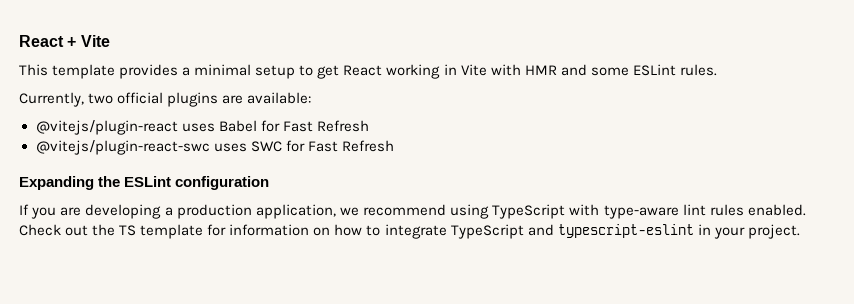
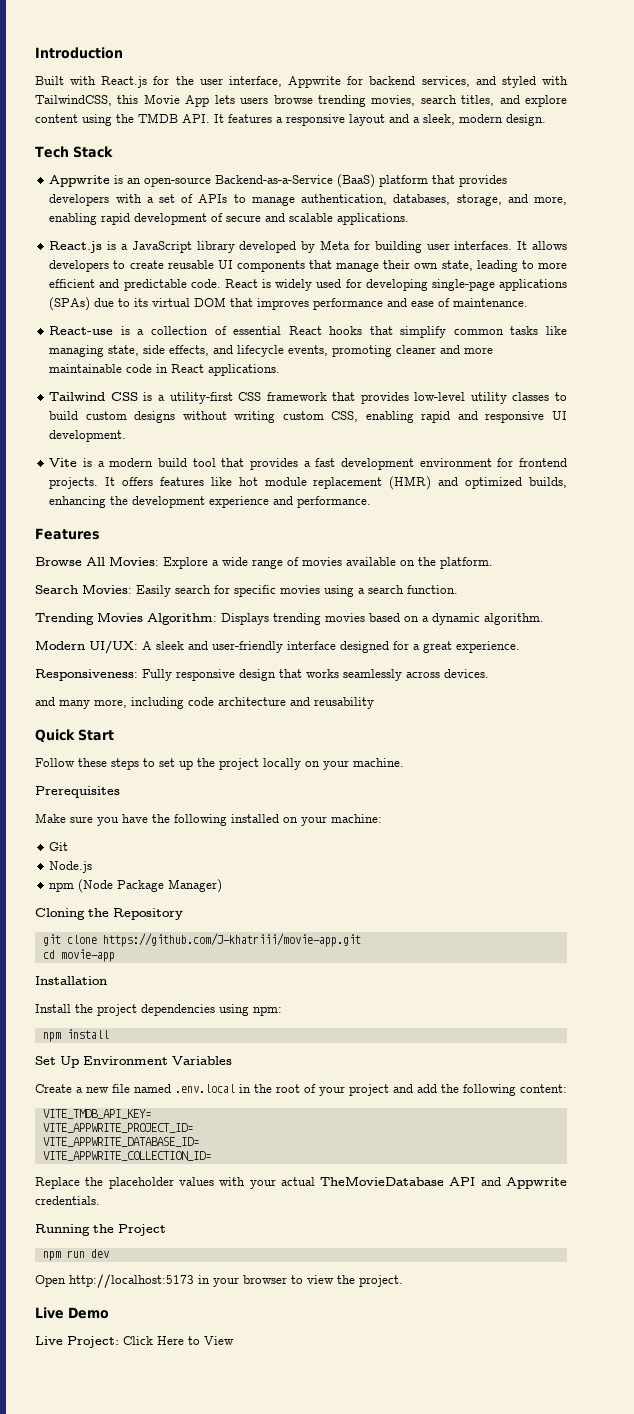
[19,35,110,47] [19,64,717,79] [19,92,312,107] [35,120,369,135] [35,140,394,155] [19,176,270,190] [19,204,806,219] [19,224,800,239] React + Vite // This template provides a minimal setup to get React working in Vite with HMR and some ESLint rules. // Currently, two official plugins are available: // @vitejs/plugin-react uses Babel for Fast Refresh // @vitejs/plugin-react-swc uses SWC for Fast Refresh // Expanding the ESLint configuration // If you are developing a production application, we recommend using TypeScript with type-aware lint rules enabled. Check out the TS template for information on how to integrate TypeScript and typescript-eslint in your project. -> [35,47,123,59] [35,76,568,88] [35,94,568,107] [35,113,546,126] [35,146,113,158] [49,174,508,188] [49,194,568,206] [49,213,410,225] [49,240,568,253] [49,260,568,272] [49,279,568,291] [49,297,529,311] [49,326,567,338] [49,345,494,357] [49,364,281,376] [49,392,567,404] [49,411,567,423] [49,430,127,442] [49,458,567,470] [49,476,567,490] [49,496,372,508] [35,528,100,540] [35,556,493,569] [35,584,458,597] [35,612,544,625] [35,640,520,654] [35,669,489,681] [35,697,374,709] [35,729,114,743] [35,758,404,770] [35,786,120,798] [35,813,382,826] [49,842,69,851] [49,861,93,873] [49,879,223,893] [35,908,183,920] [42,933,361,947] [42,949,115,962] [35,976,107,985] [35,1004,282,1016] [42,1029,109,1042] [35,1056,232,1068] [35,1084,567,1096] [42,1109,151,1119] [42,1123,193,1133] [42,1137,199,1147] [42,1151,211,1161] [35,1176,568,1189] [35,1196,100,1205] [35,1224,166,1236] [42,1249,109,1261] [35,1274,403,1288] [35,1307,109,1319] [35,1336,234,1348] Introduction // Built with React.js for the user interface, Appwrite for backend services, and styled with TailwindCSS, this Movie App lets users browse trending movies, search titles, and explore content using the TMDB API. It features a responsive layout and a sleek, modern design. // Tech Stack // Appwrite is an open-source Backend-as-a-Service (BaaS) platform that provides developers with a set of APIs to manage authentication, databases, storage, and more, enabling rapid development of secure and scalable applications. // React.js is a JavaScript library developed by Meta for building user interfaces. It allows developers to create reusable UI components that manage their own state, leading to more efficient and predictable code. React is widely used for developing single-page applications (SPAs) due to its virtual DOM that improves performance and ease of maintenance. // React-use is a collection of essential React hooks that simplify common tasks like managing state, side effects, and lifecycle events, promoting cleaner and more maintainable code in React applications. // Tailwind CSS is a utility-first CSS framework that provides low-level utility classes to build custom designs without writing custom CSS, enabling rapid and responsive UI development. // Vite is a modern build tool that provides a fast development environment for frontend projects. It offers features like hot module replacement (HMR) and optimized builds, enhancing the development experience and performance. // Features // Browse All Movies: Explore a wide range of movies available on the platform. // Search Movies: Easily search for specific movies using a search function. // Trending Movies Algorithm: Displays trending movies based on a dynamic algorithm. // Modern UI/UX: A sleek and user-friendly interface designed for a great experience. // Responsiveness: Fully responsive design that works seamlessly across devices. // and many more, including code architecture and reusability // Quick Start // Follow these steps to set up the project locally on your machine. // Prerequisites // Make sure you have the following installed on your machine: // Git // Node.js // npm (Node Package Manager) // Cloning the Repository // git clone https://github.com/J-khatriii/movie-app.git // cd movie-app // Installation // Install the project dependencies using npm: // npm install // Set Up Environment Variables // Create a new file named .env.local in the root of your project and add the following content: // VITE_TMDB_API_KEY= // VITE_APPWRITE_PROJECT_ID= // VITE_APPWRITE_DATABASE_ID= // VITE_APPWRITE_COLLECTION_ID= // Replace the placeholder values with your actual TheMovieDatabase API and Appwrite credentials. // Running the Project // npm run dev // Open http://localhost:5173 in your browser to view the project. // Live Demo // Live Project: Click Here to View

